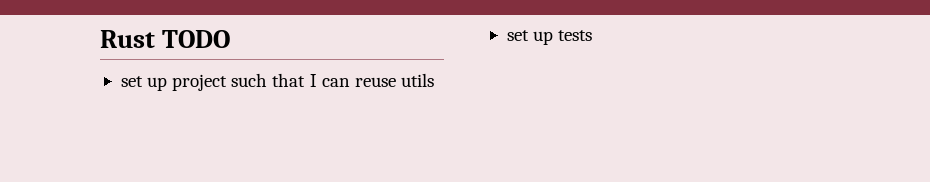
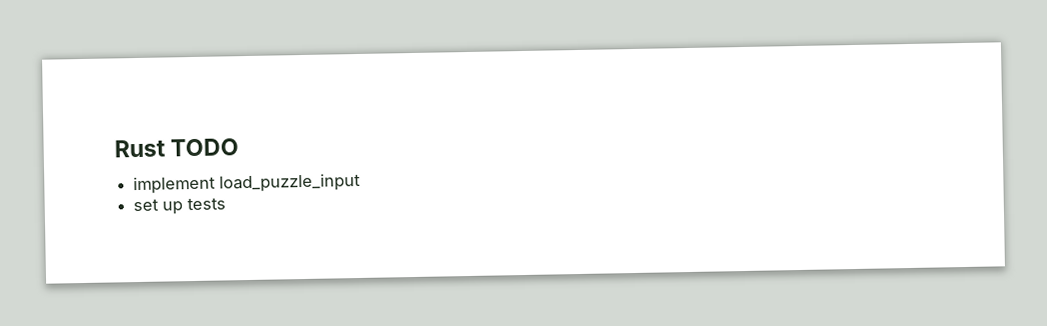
[120,73,434,91] set up project such that I can reuse utils -> [133,172,362,195] implement load_puzzle_input

